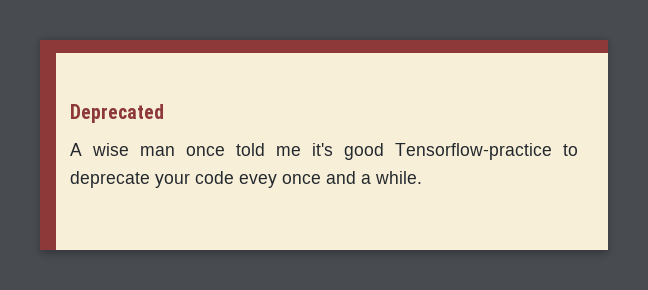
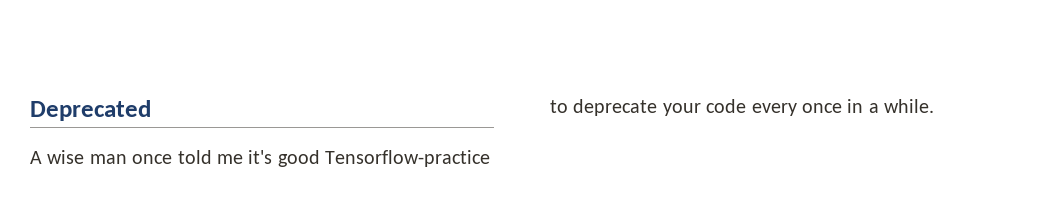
[239,171,356,188] evey once and -> [751,99,864,116] every once in

